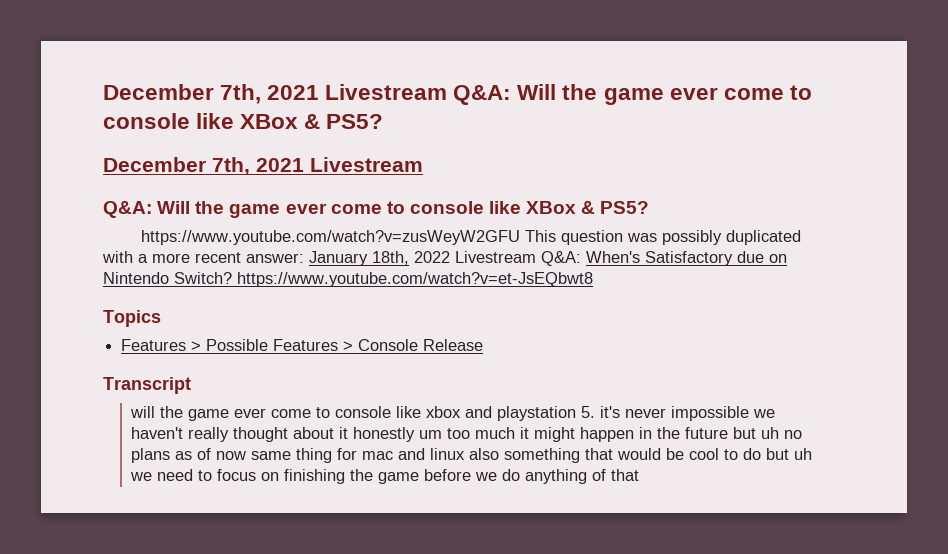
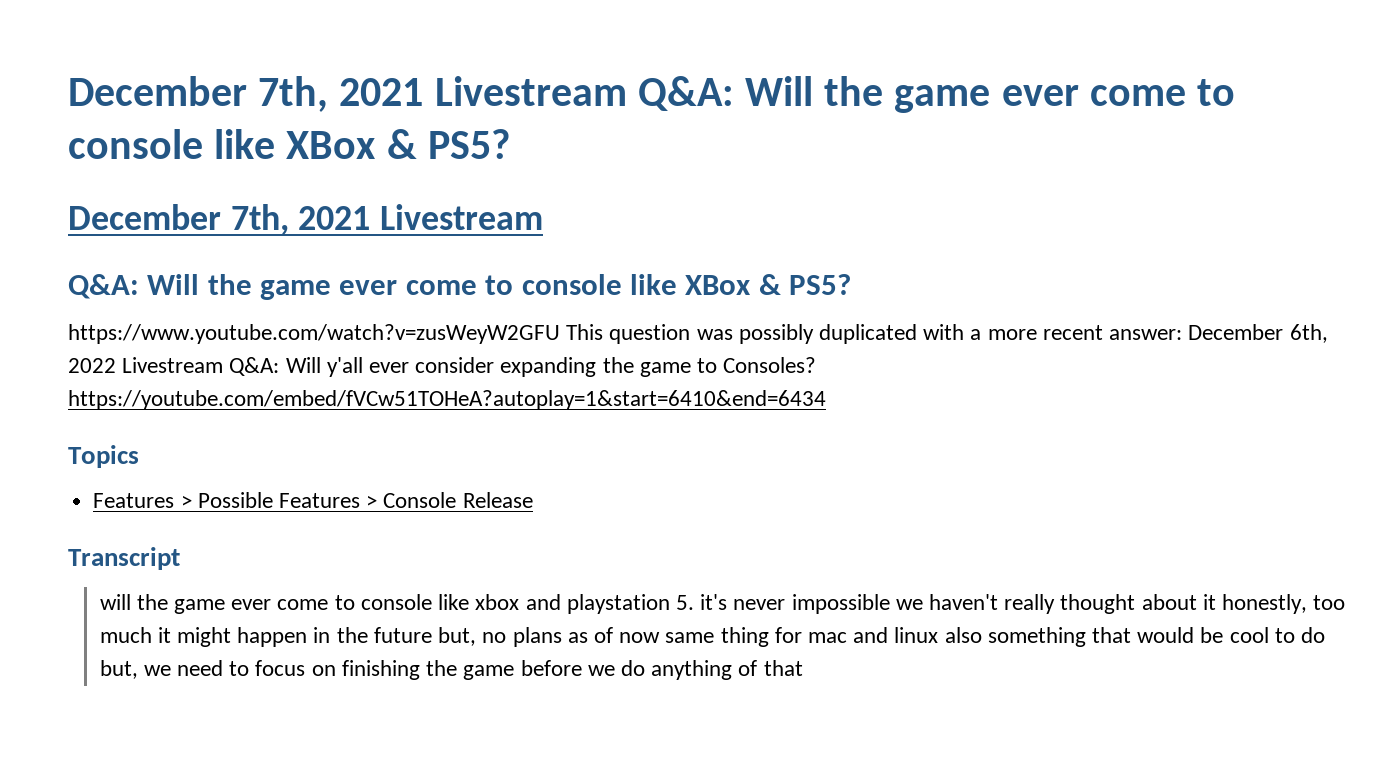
[309,251,409,266] January 18th, -> [1188,324,1328,343] December 6th,
[586,251,787,266] [103,272,593,287] When's Satisfactory due on Nintendo Switch? https://www.youtube.com/watch?v=et-JsEQbwt8 -> [285,357,817,377] [68,390,826,410] Will y'all ever consider expanding the game to Consoles? https://youtube.com/embed/fVCw51TOHeA?autoplay=1&start=6410&end=6434
[353,427,443,442] honestly um -> [1222,594,1308,614] honestly,
[733,427,780,439] but uh -> [438,627,477,646] but,
[766,448,813,460] but uh -> [99,660,138,679] but,

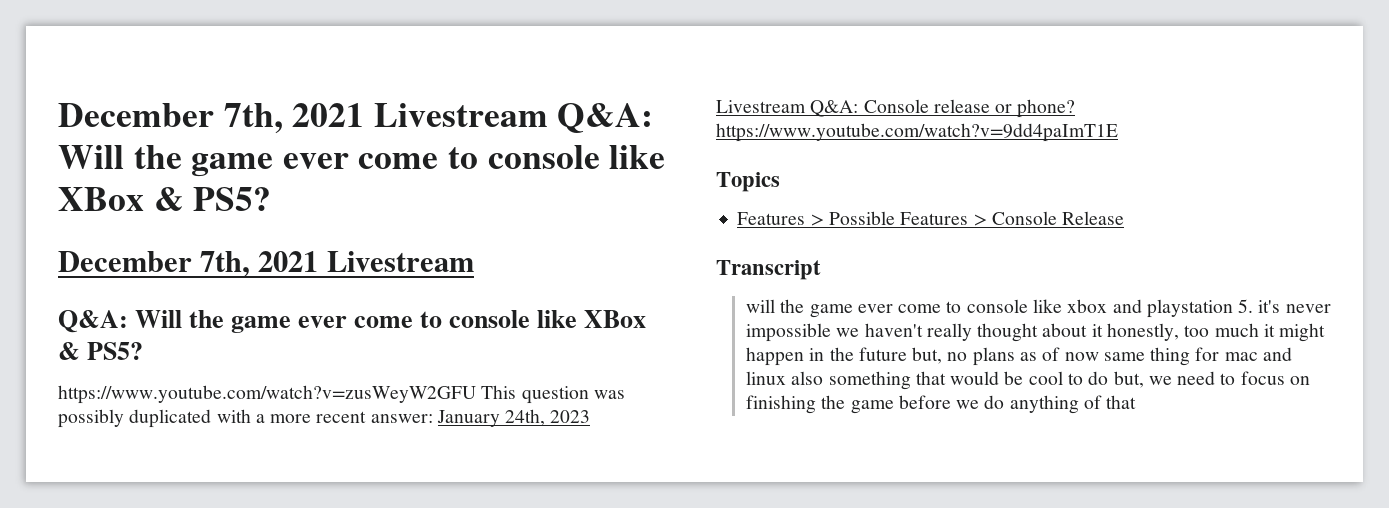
[1188,324,1328,343] [68,357,817,377] [68,390,826,410] December 6th, 2022 Livestream Q&A: Will y'all ever consider expanding the game to Consoles? https://youtube.com/embed/fVCw51TOHeA?autoplay=1&start=6410&end=6434 -> [436,409,591,427] [716,99,1076,118] [716,123,1118,142] January 24th, 2023 Livestream Q&A: Console release or phone? https://www.youtube.com/watch?v=9dd4paImT1E

